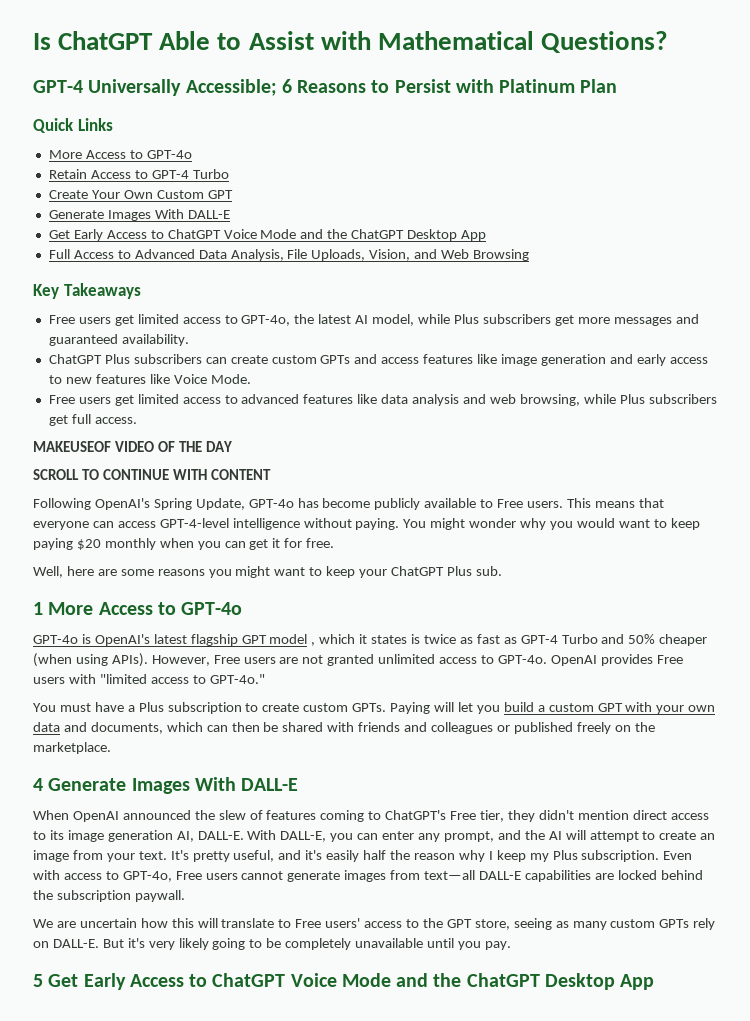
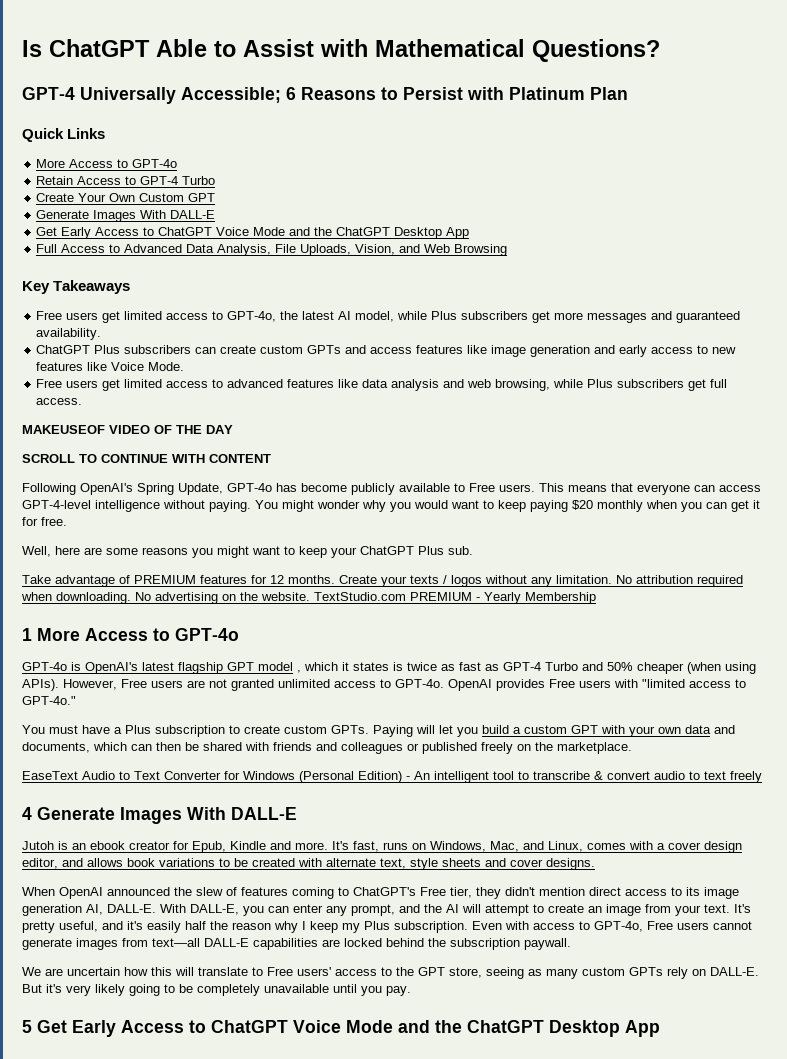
(502, 571) none -> [22,575,743,587] [21,592,596,604] // Take advantage of PREMIUM features for 12 months. Create your texts / logos without any limitation. No attribution required when downloading. No advertising on the website. TextStudio.com PREMIUM - Yearly Membership
(111, 748) none -> [22,771,762,783] // EaseText Audio to Text Converter for Windows (Personal Edition) - An intelligent tool to transcribe & convert audio to text freely
(299, 784) none -> [22,841,742,853] [22,858,595,870] // Jutoh is an ebook creator for Epub, Kindle and more. It's fast, runs on Windows, Mac, and Linux, comes with a cover design editor, and allows book variations to be created with alternate text, style sheets and cover designs.

